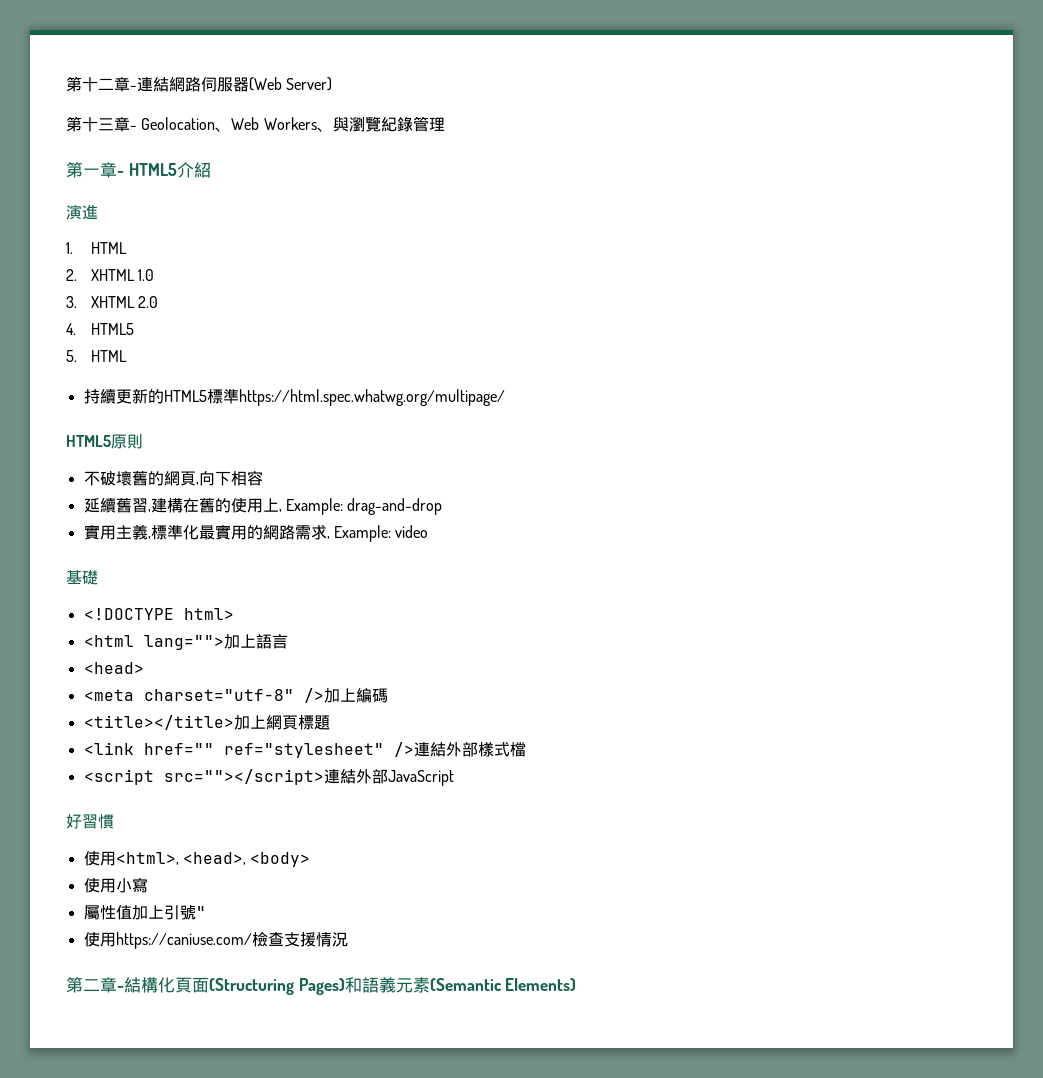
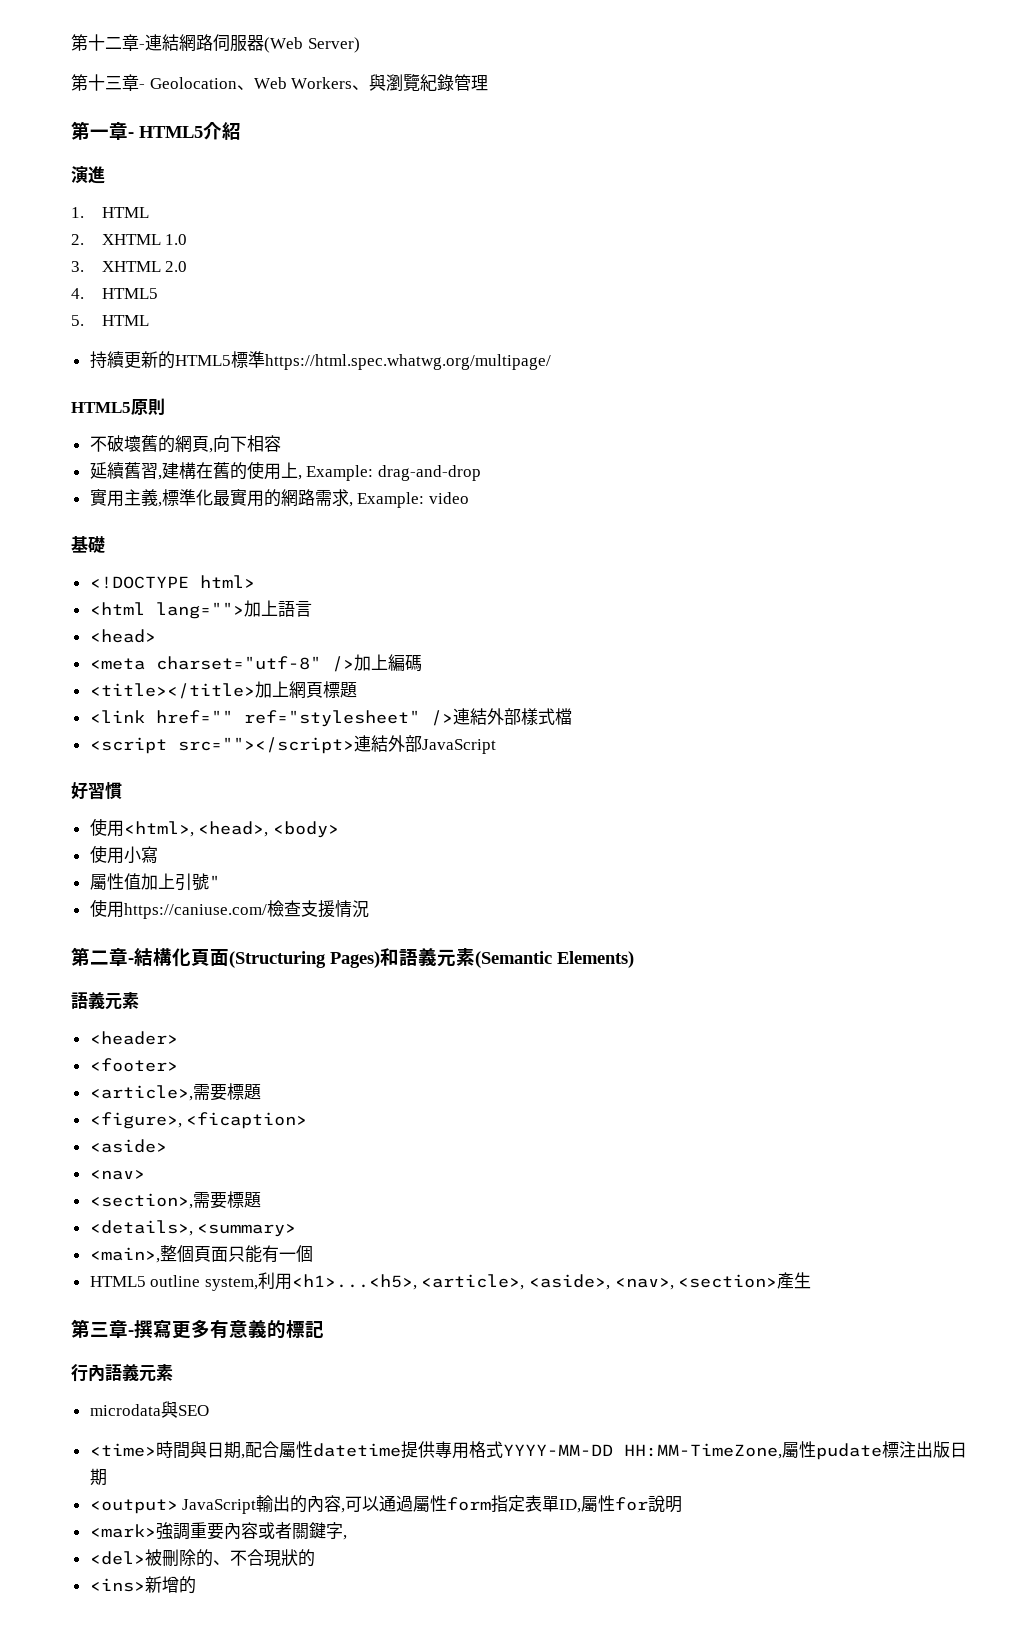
(577, 984) none -> [71,992,139,1010] [89,1031,178,1045] [89,1058,178,1072] [89,1083,261,1101] [89,1112,308,1129] [89,1139,167,1153] [89,1170,145,1180] [89,1191,261,1209] [89,1220,297,1237] [89,1245,313,1263] [89,1272,812,1291] [71,1319,324,1339] [71,1364,173,1382] [89,1401,209,1418] [89,1441,967,1460] [89,1468,107,1486] [89,1495,683,1514] [89,1522,347,1540] [89,1549,315,1567] [89,1576,196,1594] // 語義元素 // <header> // <footer> // <article>,需要標題 // <figure>, <ficaption> // <aside> // <nav> // <section>,需要標題 // <details>, <summary> // <main>,整個頁面只能有一個 // HTML5 outline system,利用<h1>...<h5>, <article>, <aside>, <nav>, <section>產生 // 第三章-撰寫更多有意義的標記 // 行內語義元素 // microdata與SEO // <time>時間與日期,配合屬性datetime提供專用格式YYYY-MM-DD HH:MM-TimeZone,屬性pudate標注出版日期 // <output> JavaScript輸出的內容,可以通過屬性form指定表單ID,屬性for說明 // <mark>強調重要內容或者關鍵字, // <del>被刪除的、不合現狀的 // <ins>新增的

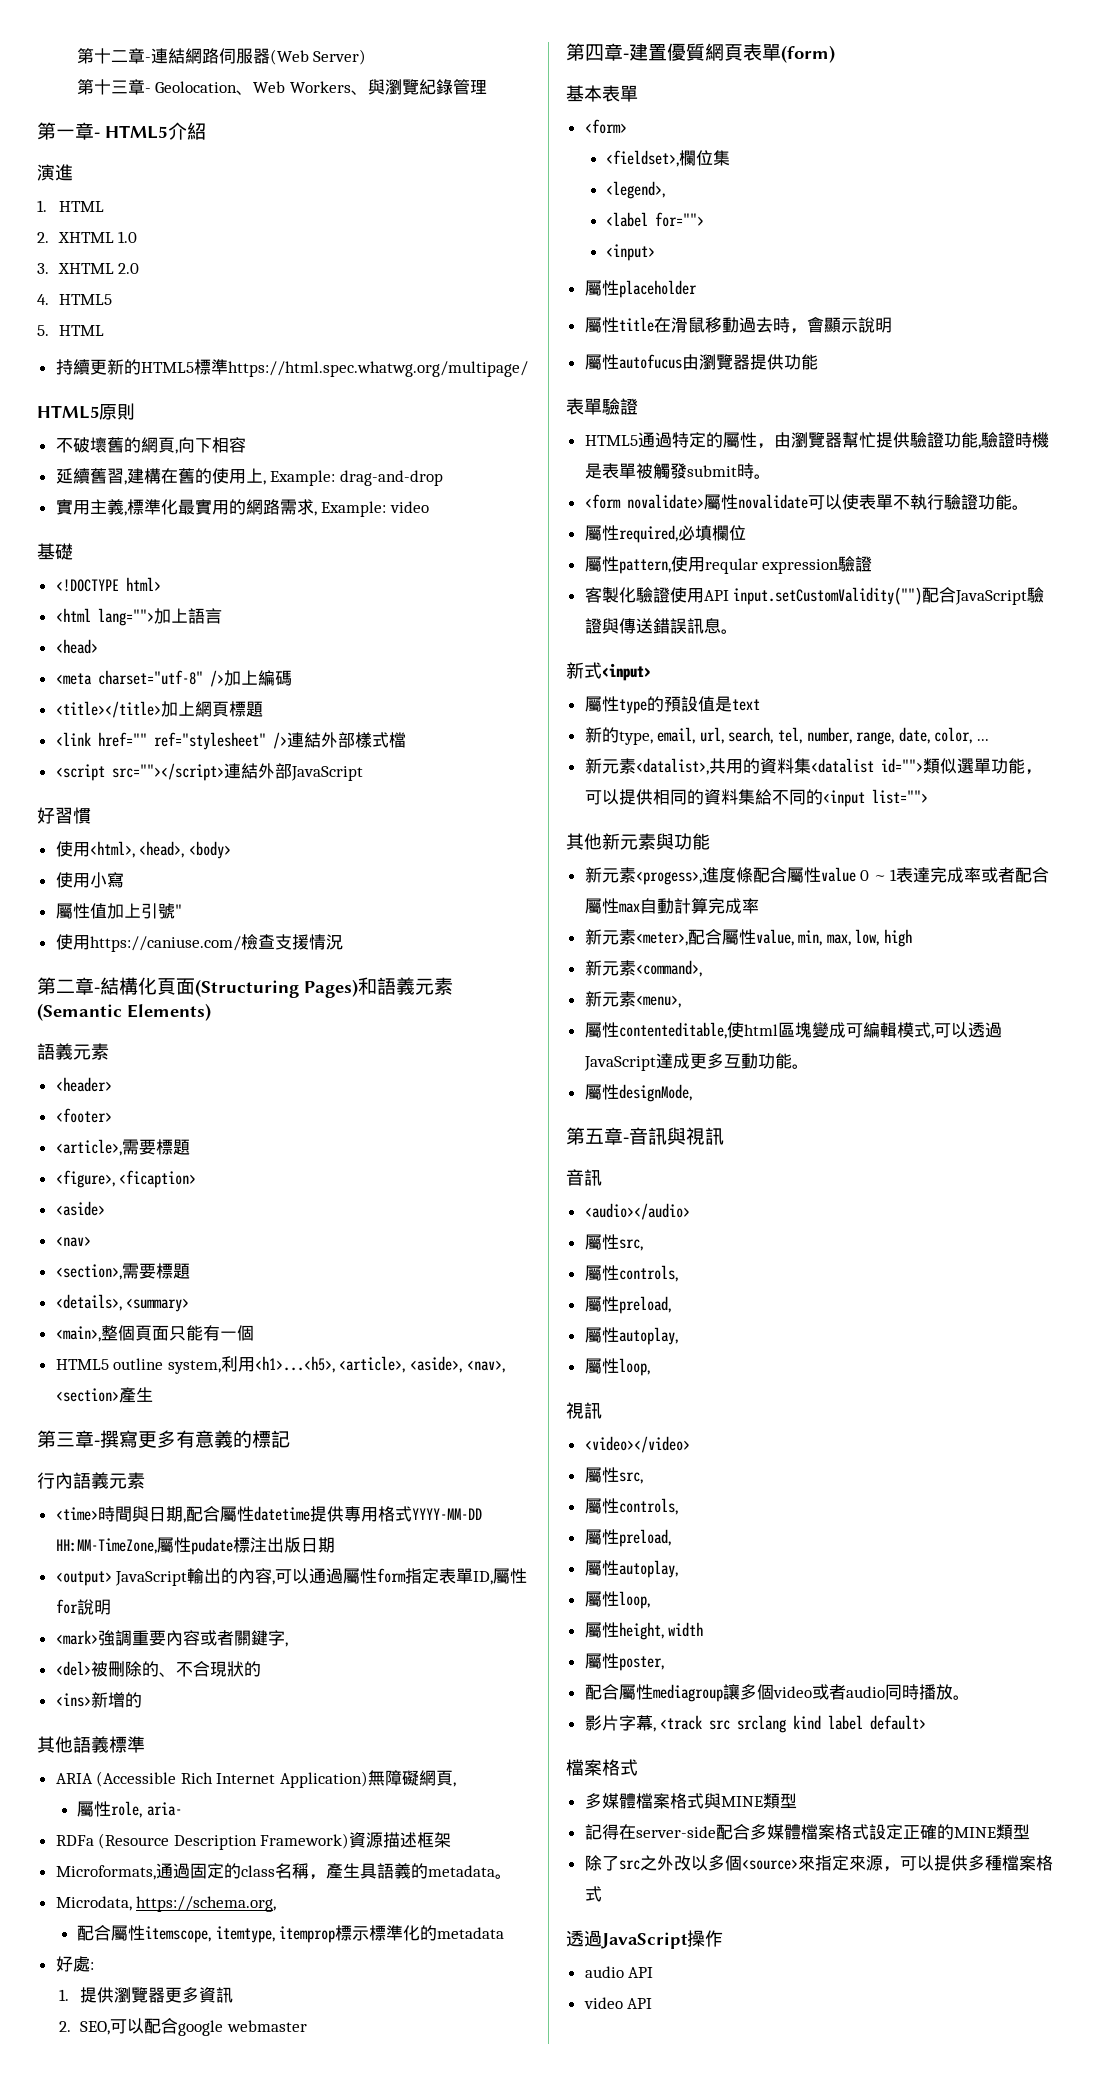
[89,1401,209,1418] // microdata與SEO -> (145, 1480) none
(196, 1585) none -> [37,1736,145,1753] [55,1770,457,1788] [77,1801,182,1818] [55,1832,452,1850] [55,1863,512,1880] [55,1896,277,1912] [77,1925,505,1943] [55,1956,94,1972] [58,1987,234,2003] [58,2018,307,2036] [566,43,835,63] [566,85,638,102] [584,119,627,134] [606,150,731,167] [606,181,666,199] [606,212,705,227] [606,244,656,261] [584,280,697,298] [584,316,892,334] [584,354,818,370] [566,398,638,415] [584,432,1049,449] [584,463,771,479] [584,494,1029,510] [584,525,746,543] [584,556,873,574] [584,587,1045,605] [584,618,738,634] [566,662,651,681] [584,696,760,714] [584,727,990,745] [584,758,1042,775] [584,789,928,807] [566,833,710,850] [584,867,1050,885] [584,898,759,914] [584,929,913,947] [584,960,702,977] [584,991,681,1008] [584,1022,1002,1039] [583,1053,809,1071] [584,1084,692,1102] [566,1127,724,1145] [566,1169,602,1186] [584,1203,690,1220] [584,1234,643,1251] [584,1265,678,1282] [584,1296,671,1314] [584,1327,678,1345] [584,1358,650,1376] [566,1402,602,1419] [584,1436,690,1453] [584,1467,643,1484] [584,1498,678,1515] [584,1529,671,1547] [584,1560,678,1578] [584,1591,650,1609] [584,1622,704,1640] [584,1653,664,1671] [584,1684,970,1702] [584,1715,927,1733] [566,1759,638,1776] [584,1793,797,1809] [584,1824,1030,1840] [584,1855,1053,1872] [584,1886,602,1902] [566,1930,723,1949] [584,1966,654,1978] [583,1997,653,2009] // 其他語義標準 // ARIA (Accessible Rich Internet Application)無障礙網頁, // 屬性role, aria- // RDFa (Resource Description Framework)資源描述框架 // Microformats,通過固定的class名稱，產生具語義的metadata。 // Microdata, https://schema.org, // 配合屬性itemscope, itemtype, itemprop標示標準化的metadata // 好處: // 1.提供瀏覽器更多資訊 // 2. SEO,可以配合google webmaster // 第四章-建置優質網頁表單(form) // 基本表單 // <form> // <fieldset>,欄位集 // <legend>, // <label for=""> // <input> // 屬性placeholder // 屬性title在滑鼠移動過去時，會顯示說明 // 屬性autofucus由瀏覽器提供功能 // 表單驗證 // HTML5通過特定的屬性，由瀏覽器幫忙提供驗證功能,驗證時機是表單被觸發submit時。 // <form novalidate>屬性novalidate可以使表單不執行驗證功能。 // 屬性required,必填欄位 // 屬性pattern,使用reqular expression驗證 // 客製化驗證使用API input.setCustomValidity("")配合JavaScript驗證與傳送錯誤訊息。 // 新式<input> // 屬性type的預設值是text // 新的type, email, url, search, tel, number, range, date, color, ... // 新元素<datalist>,共用的資料集<datalist id="">類似選單功能，可以提供相同的資料集給不同的<input list=""> // 其他新元素與功能 // 新元素<progess>,進度條配合屬性value 0 ~ 1表達完成率或者配合屬性max自動計算完成率 // 新元素<meter>,配合屬性value, min, max, low, high // 新元素<command>, // 新元素<menu>, // 屬性contenteditable,使html區塊變成可編輯模式,可以透過JavaScript達成更多互動功能。 // 屬性designMode, // 第五章-音訊與視訊 // 音訊 // <audio></audio> // 屬性src, // 屬性controls, // 屬性preload, // 屬性autoplay, // 屬性loop, // 視訊 // <video></video> // 屬性src, // 屬性controls, // 屬性preload, // 屬性autoplay, // 屬性loop, // 屬性height, width // 屬性poster, // 配合屬性mediagroup讓多個video或者audio同時播放。 // 影片字幕, <track src srclang kind label default> // 檔案格式 // 多媒體檔案格式與MINE類型 // 記得在server-side配合多媒體檔案格式設定正確的MINE類型 // 除了src之外改以多個<source>來指定來源，可以提供多種檔案格式 // 透過JavaScript操作 // audio API // video API

